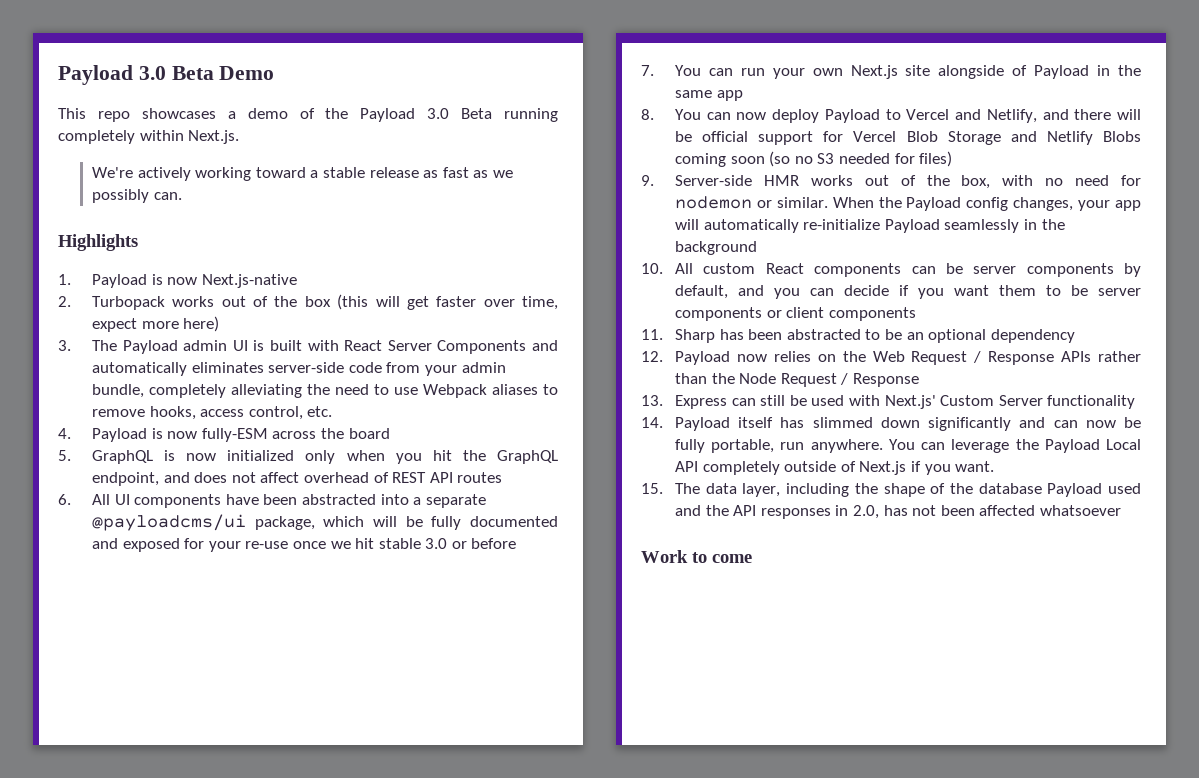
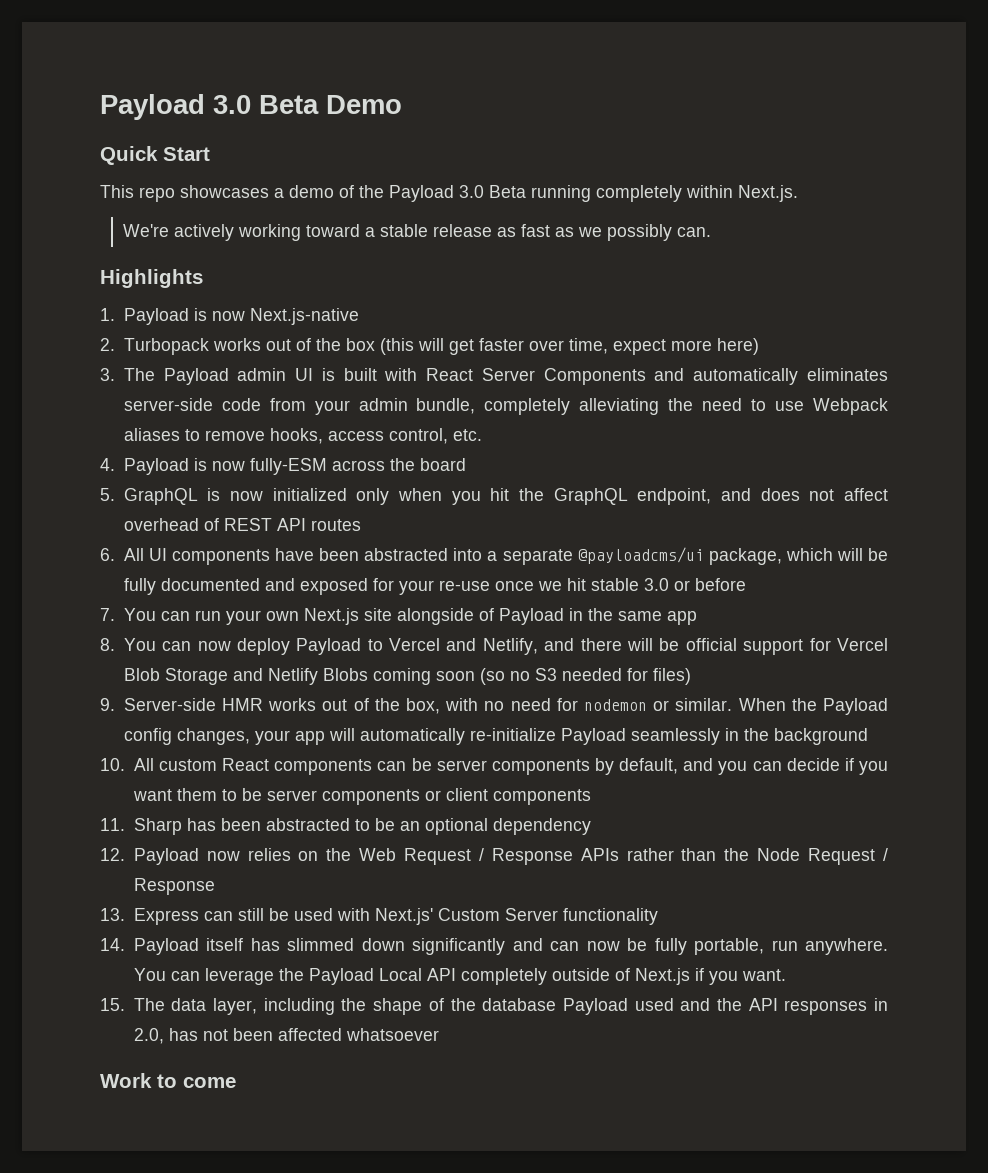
(275, 73) none -> [100,146,210,165] // Quick Start

